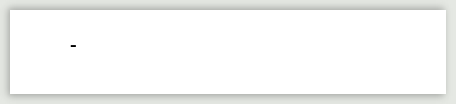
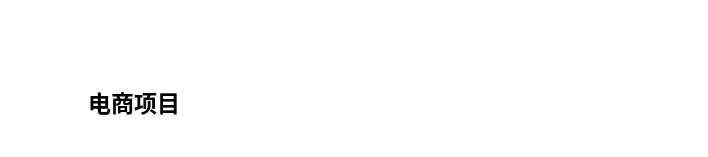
[70,45,77,51] - -> [88,92,180,115] 电商项目

